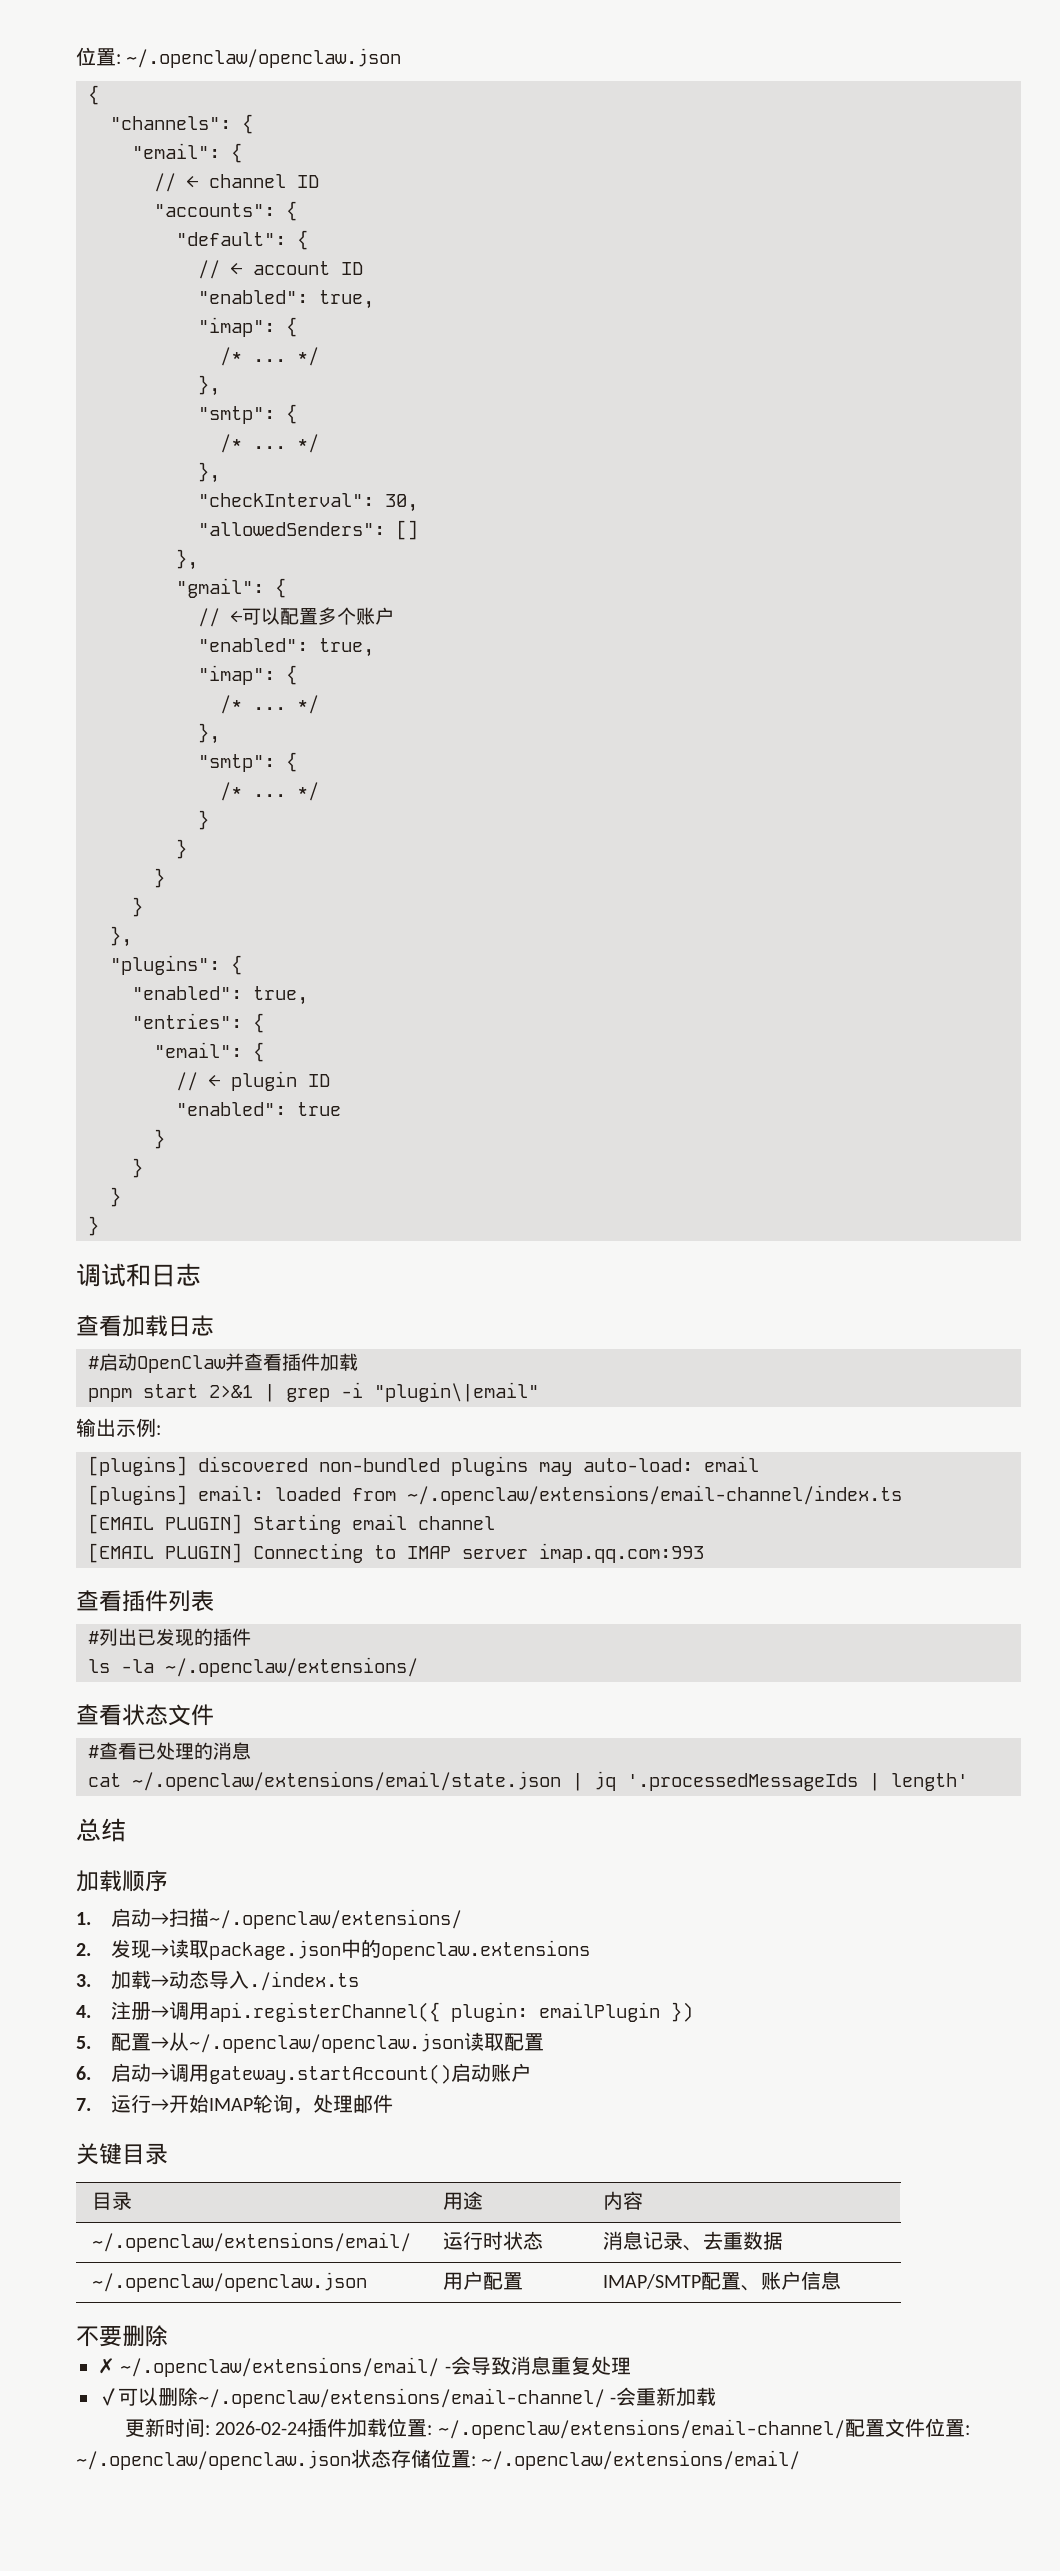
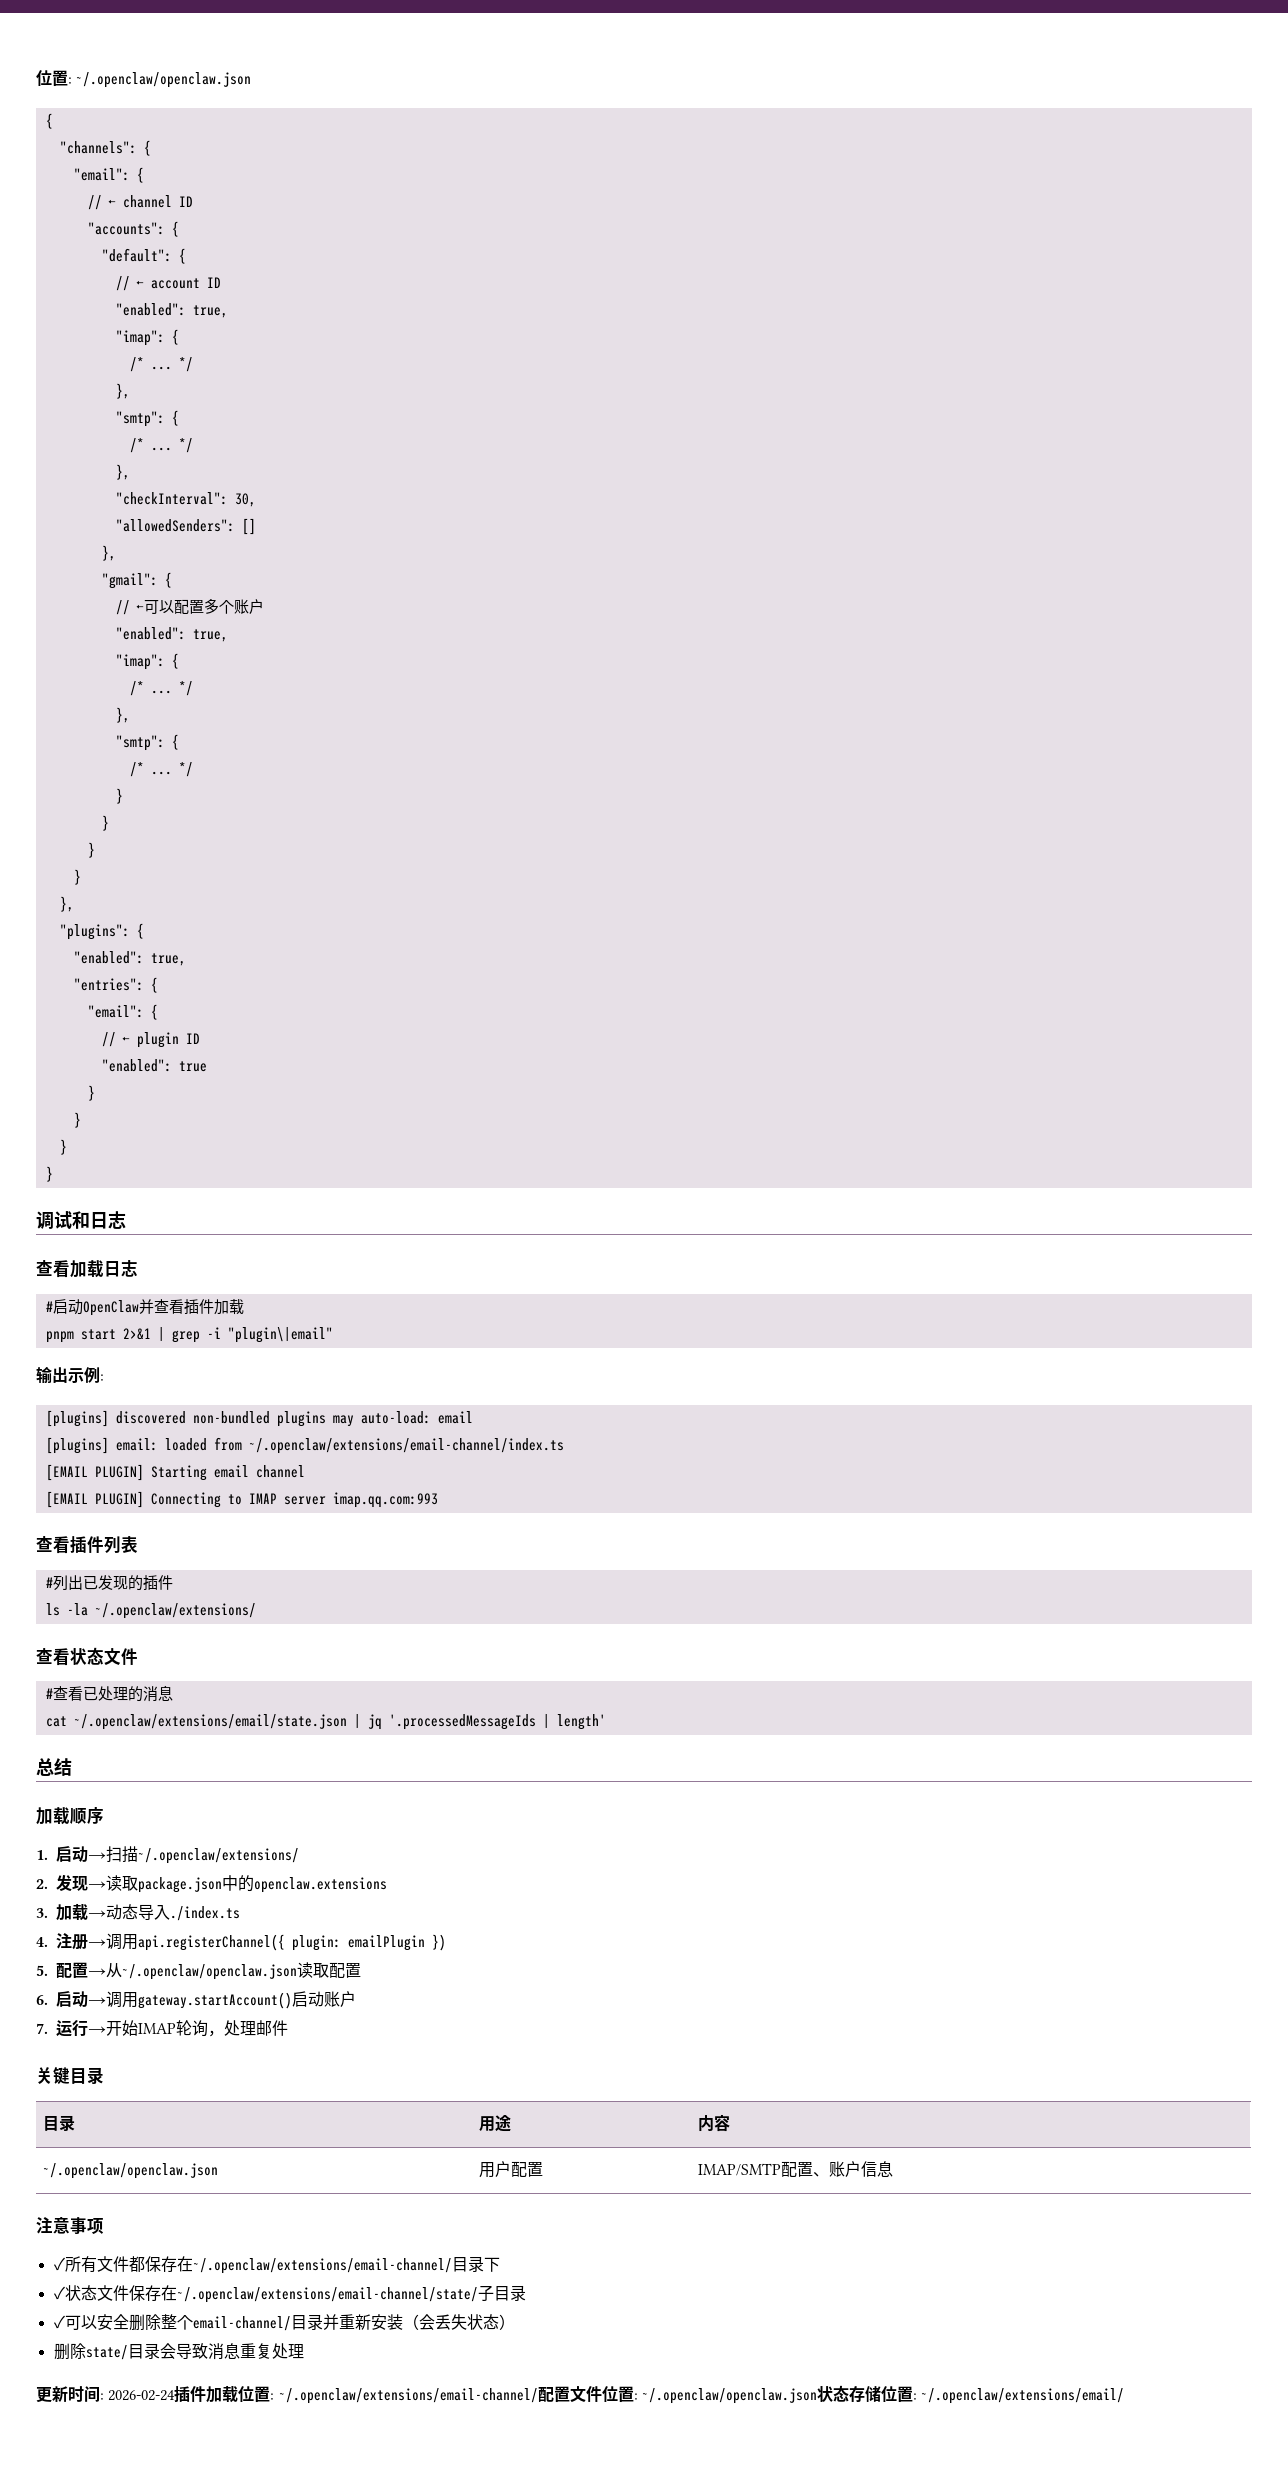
[91,2232,411,2252] [442,2231,543,2250] [602,2231,783,2251] // ~/.openclaw/extensions/email/ | 运行时状态 | 消息记录、去重数据 -> (730, 2123) none
[76,2325,168,2347] [98,2357,451,2377] 不要删除 // ✗ ~/.openclaw/extensions/email/ - -> [36,2217,104,2234] [53,2256,500,2274] [53,2285,526,2303] [53,2314,515,2331] [53,2343,160,2360] 注意事项 // ✓所有文件都保存在~/.openclaw/extensions/email-channel/目录下 // ✓状态文件保存在~/.openclaw/extensions/email-channel/state/子目录 // ✓可以安全删除整个email-channel/目录并重新安装（会丢失状态） // 删除state/目录
[98,2387,717,2408] // ✓可以删除~/.openclaw/extensions/email-channel/ -会重新加载 -> (304, 2351) none

